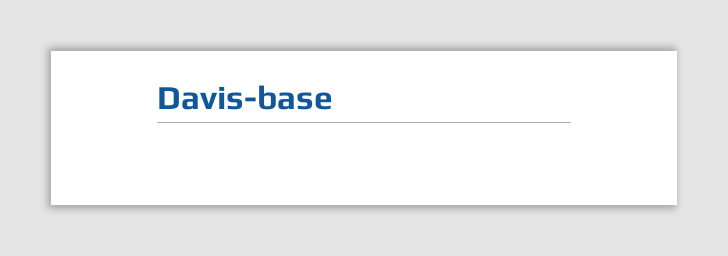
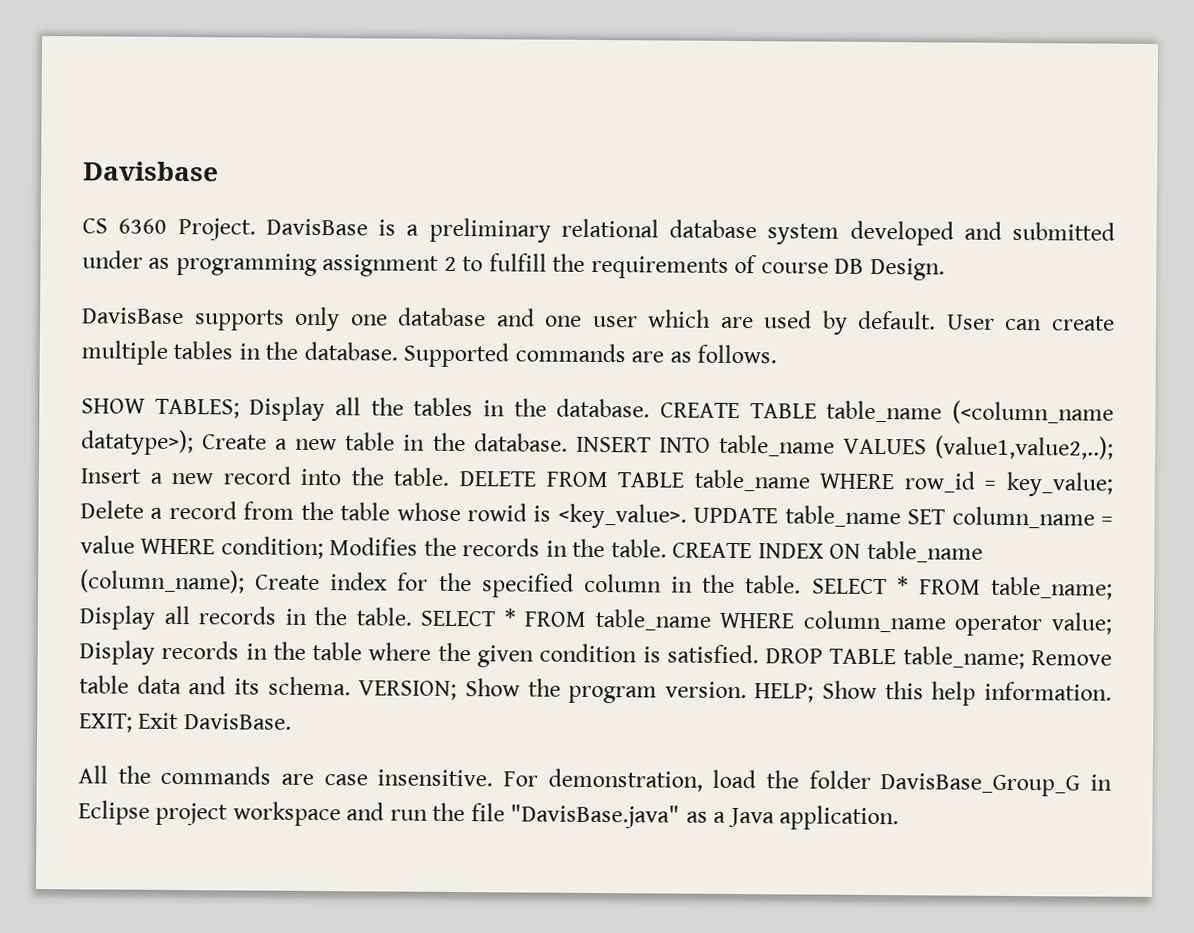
[157,85,333,110] Davis-base -> [83,161,219,182] [82,217,1115,246] [82,250,945,281] [82,306,1115,335] [81,340,778,368] [81,396,1114,425] [81,429,1114,460] [80,466,1113,497] [80,500,1113,529] [80,535,983,563] [80,569,1114,600] [79,605,1112,637] [79,640,1113,670] [79,675,1112,706] [79,712,292,733] [78,765,1112,797] [78,800,900,831] Davisbase // CS 6360 Project. DavisBase is a preliminary relational database system developed and submitted under as programming assignment 2 to fulfill the requirements of course DB Design. // DavisBase supports only one database and one user which are used by default. User can create multiple tables in the database. Supported commands are as follows. // SHOW TABLES; Display all the tables in the database. CREATE TABLE table_name (<column_name datatype>); Create a new table in the database. INSERT INTO table_name VALUES (value1,value2,..); Insert a new record into the table. DELETE FROM TABLE table_name WHERE row_id = key_value; Delete a record from the table whose rowid is <key_value>. UPDATE table_name SET column_name = value WHERE condition; Modifies the records in the table. CREATE INDEX ON table_name (column_name); Create index for the specified column in the table. SELECT * FROM table_name; Display all records in the table. SELECT * FROM table_name WHERE column_name operator value; Display records in the table where the given condition is satisfied. DROP TABLE table_name; Remove table data and its schema. VERSION; Show the program version. HELP; Show this help information. EXIT; Exit DavisBase. // All the commands are case insensitive. For demonstration, load the folder DavisBase_Group_G in Eclipse project workspace and run the file "DavisBase.java" as a Java application.

